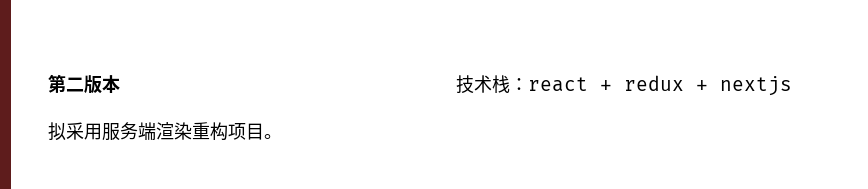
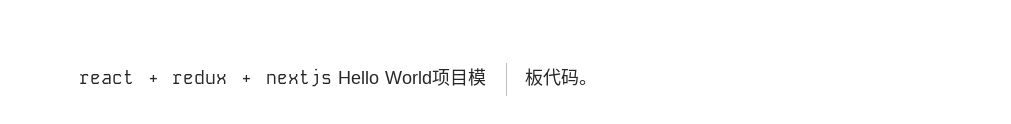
[48,74,120,94] [48,122,282,141] [456,75,528,94] 第二版本 // 拟采用服务端渲染重构项目。 // 技术栈： -> (79, 77) none
(792, 86) none -> [337,68,597,86] Hello World项目模板代码。

